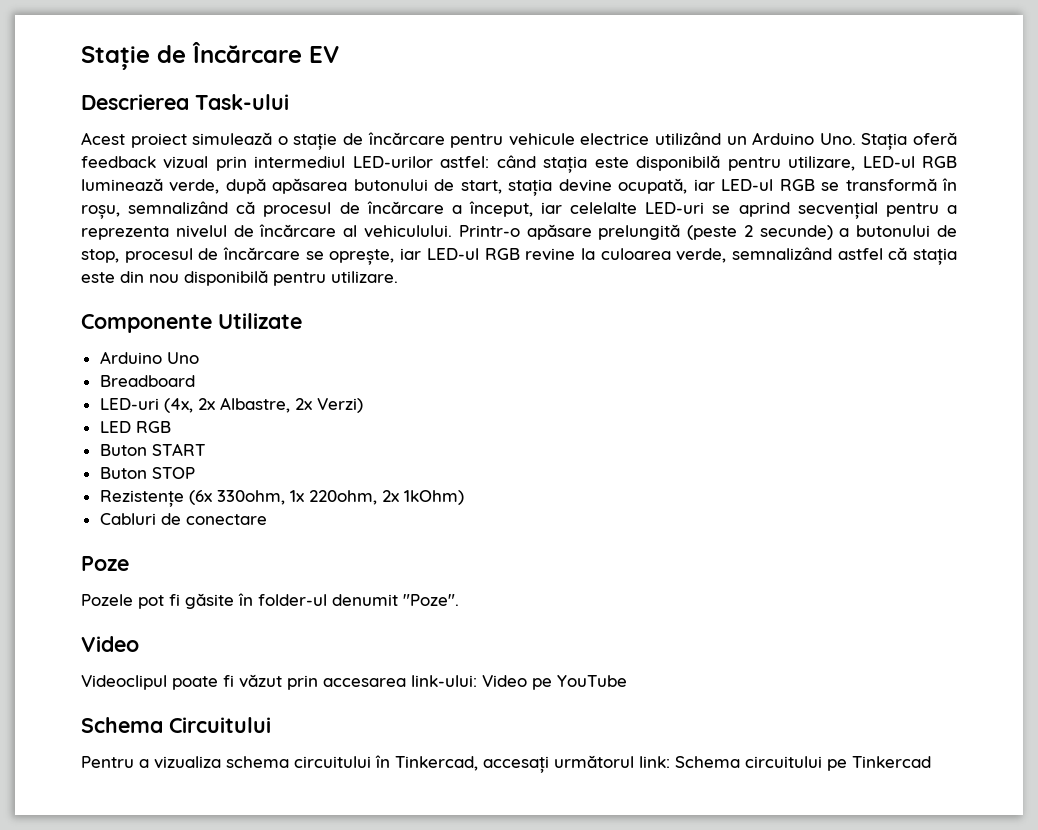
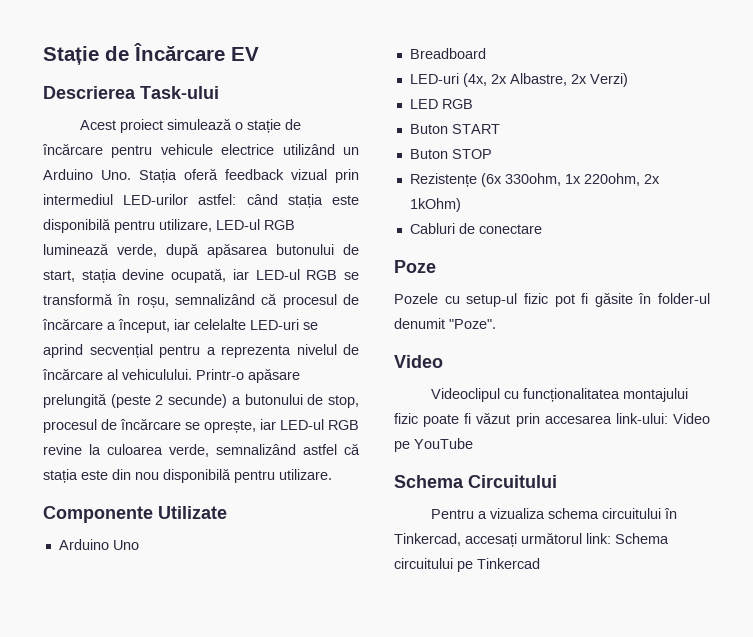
(133, 600) none -> [444,293,548,307] cu setup-ul fizic
(167, 682) none -> [504,388,689,402] [394,413,418,424] cu funcționalitatea montajului fizic

